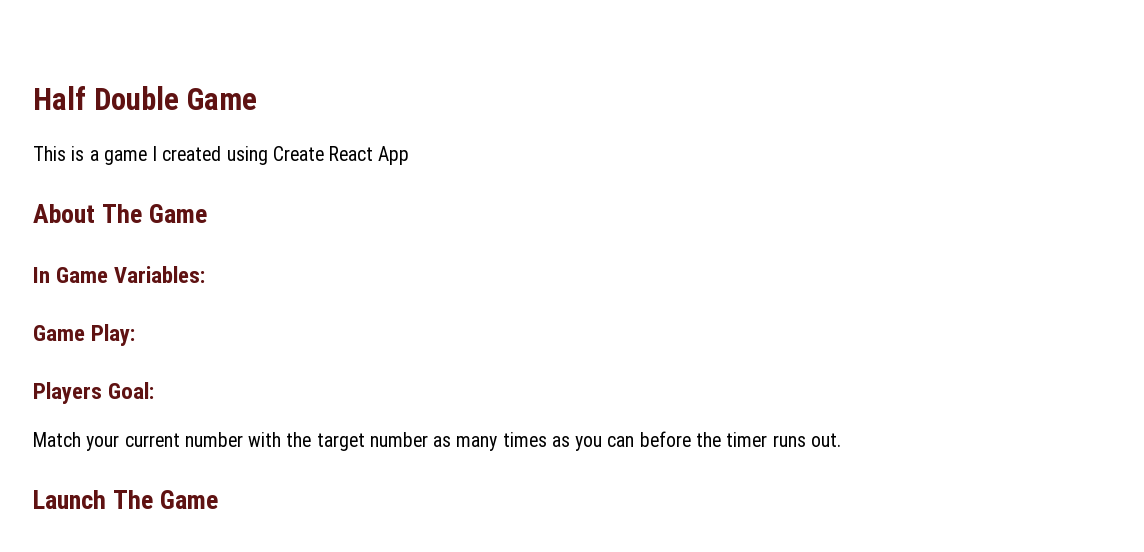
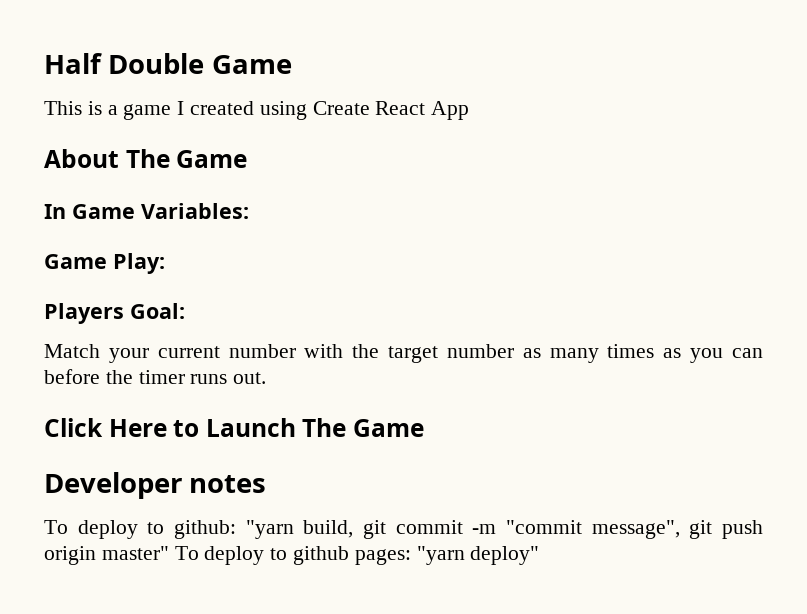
(841, 440) none -> [44,418,200,437] Click Here to
(219, 499) none -> [44,472,267,499] [44,520,763,539] [44,546,540,565] // Developer notes // To deploy to github: "yarn build, git commit -m "commit message", git push origin master" To deploy to github pages: "yarn deploy"

